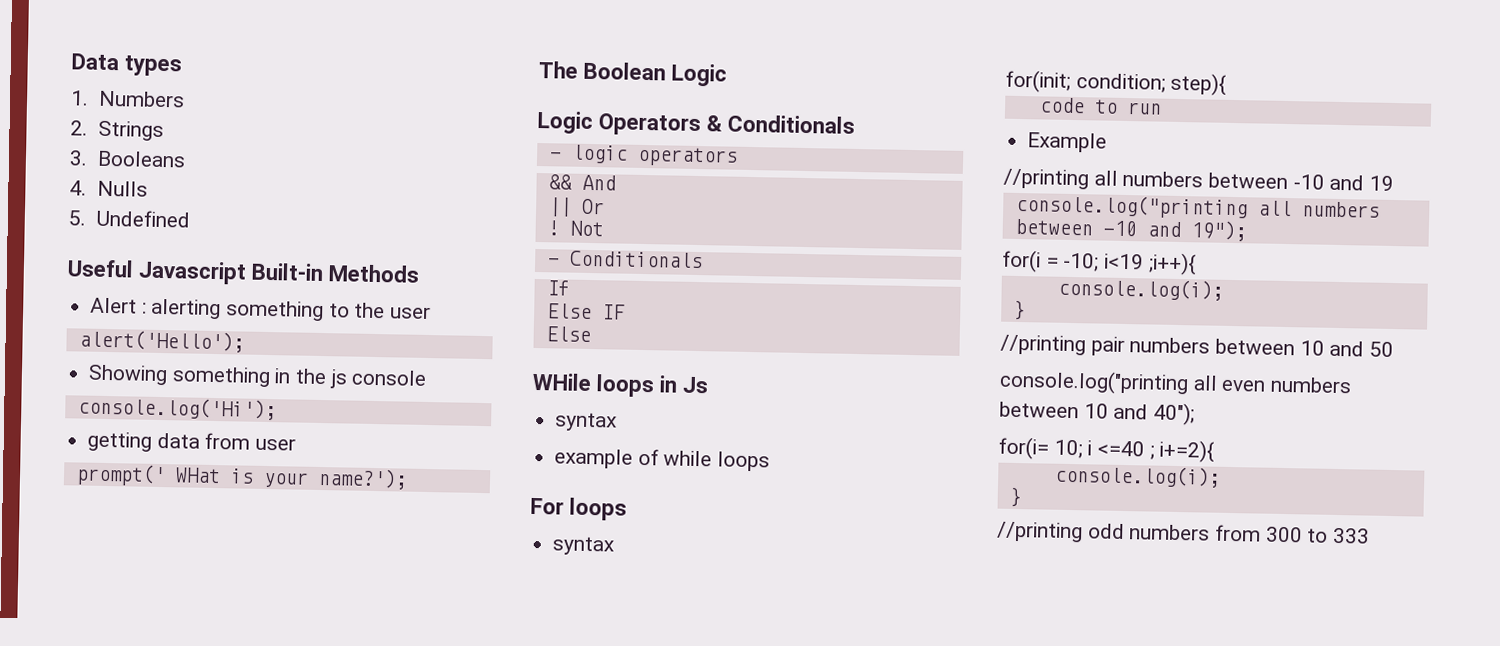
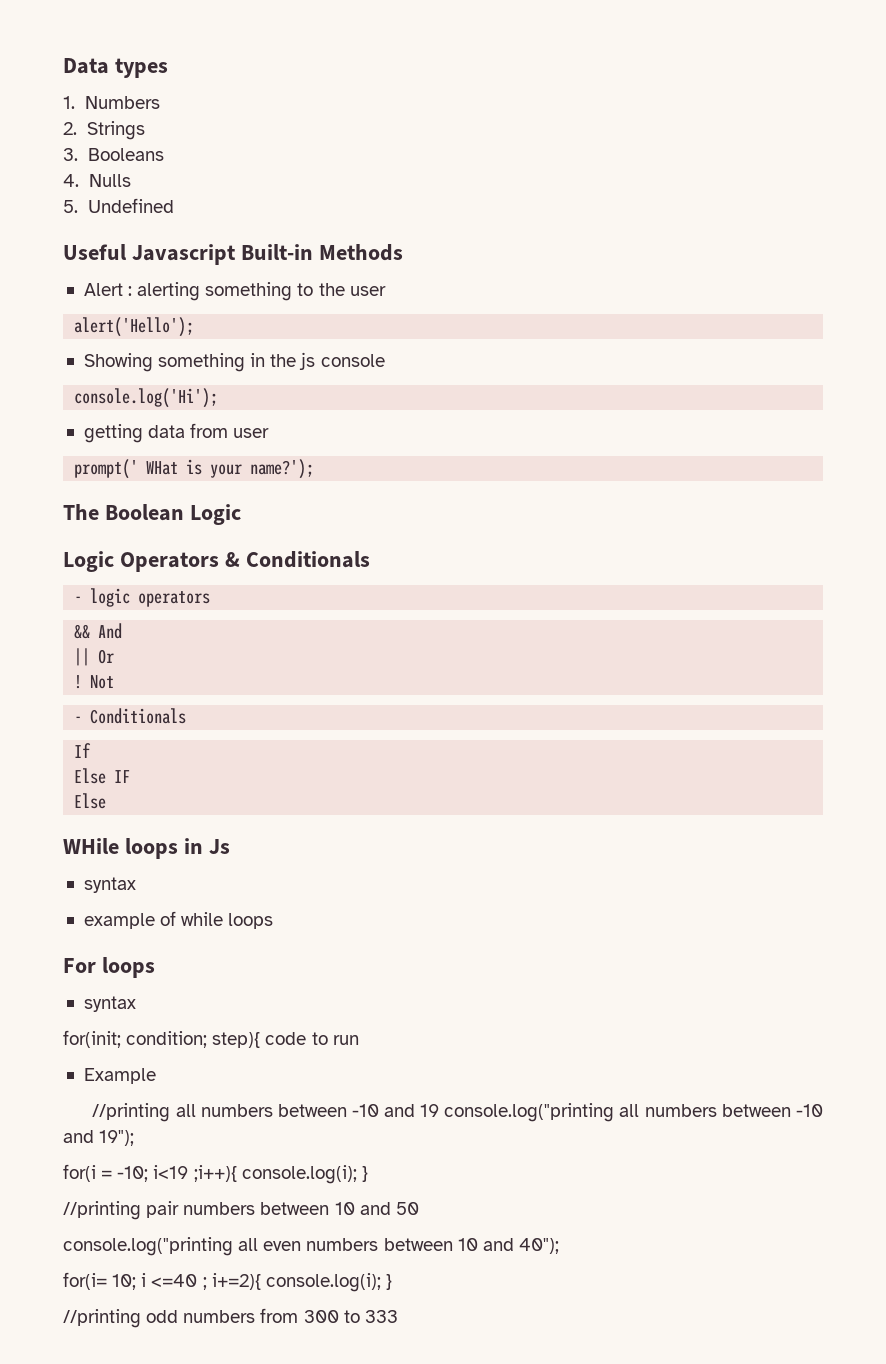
(1228, 84) // -> (261, 1040) none
(1395, 183) // -> (440, 1110) none
[1057,277,1224,301] // console.log(i); // -> [241,1165,357,1184] console.log(i);
[1054,464,1221,488] // console.log(i); // -> [265,1273,381,1292] console.log(i);

